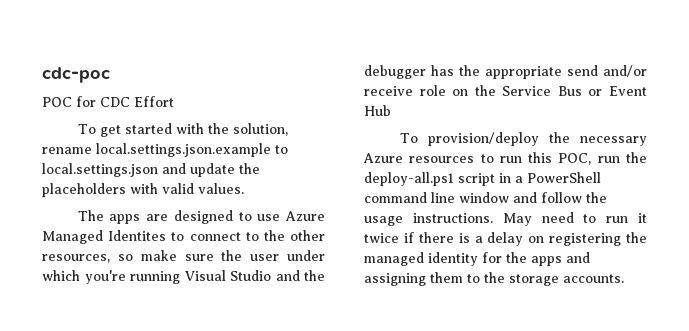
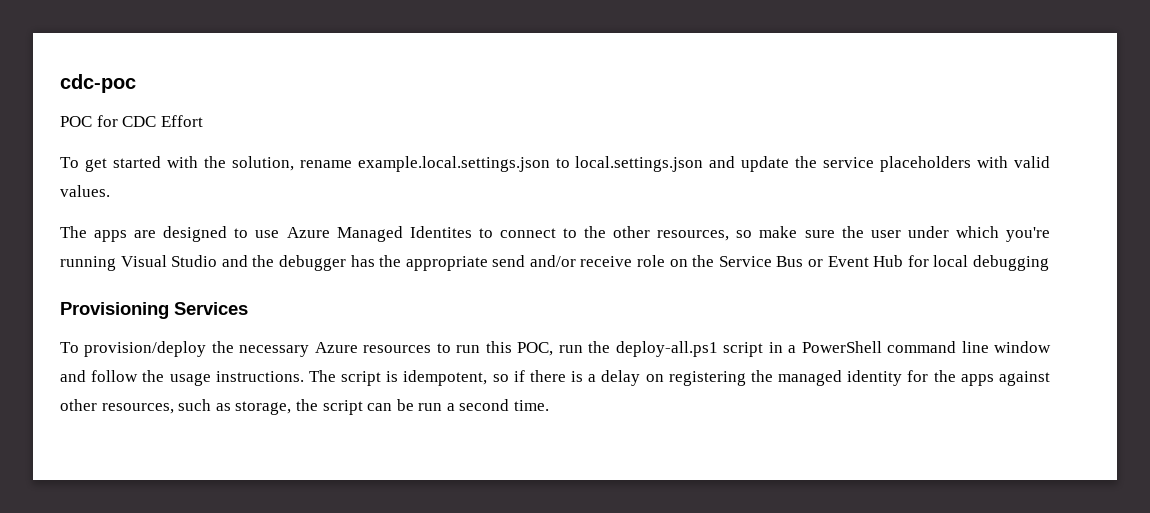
[96,143,271,157] local.settings.json.example -> [357,156,550,172] example.local.settings.json
(260, 168) none -> [823,157,875,168] service
(391, 110) none -> [907,255,1049,271] [60,302,248,319] for local debugging // Provisioning Services
[502,212,647,226] [364,233,399,243] May need to run it twice -> [308,370,509,386] The script is idempotent, so
[566,252,590,263] [364,272,624,286] and assigning them to the storage accounts. -> [998,371,1050,386] [60,399,550,415] against other resources, such as storage, the script can be run a second time.

